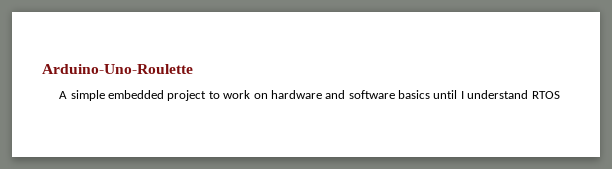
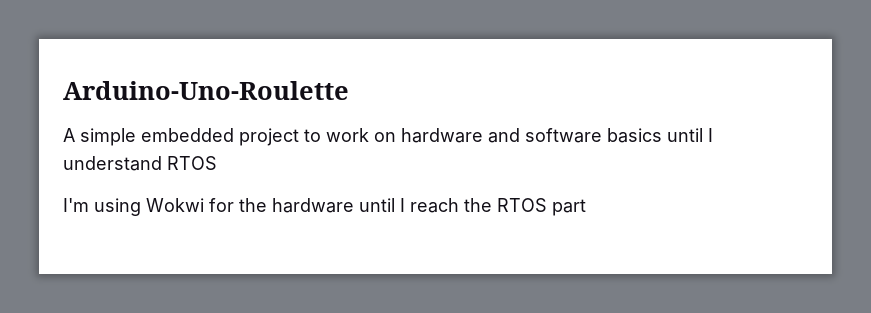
(560, 95) none -> [63,198,586,216] // I'm using Wokwi for the hardware until I reach the RTOS part

